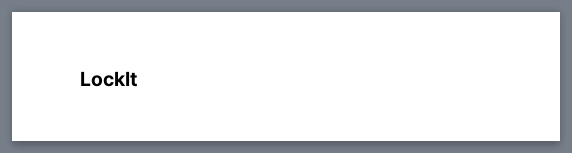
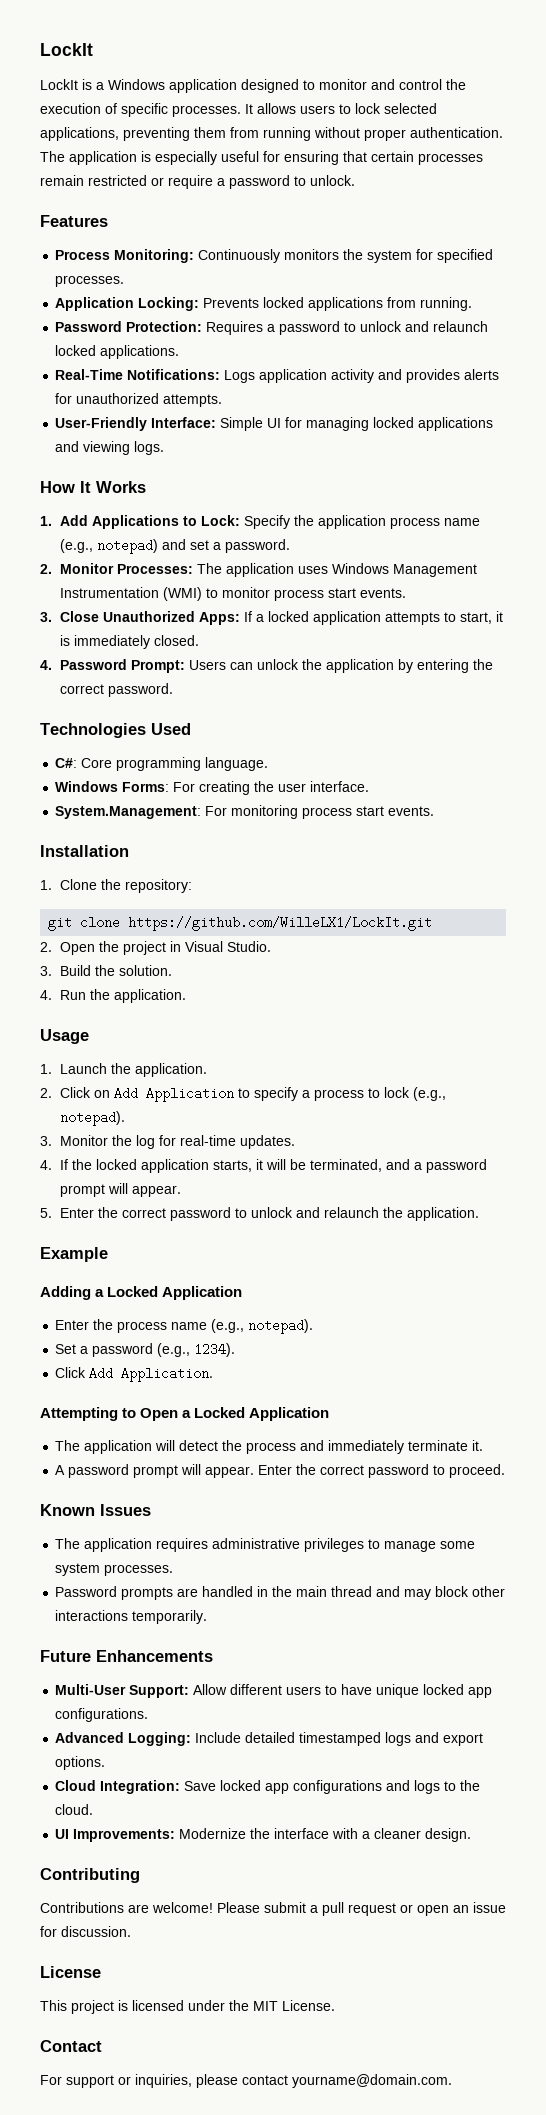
[80,71,137,87] LockIt -> [40,43,93,56] [40,79,466,93] [40,103,437,117] [40,127,503,141] [40,151,483,165] [40,175,355,189] [40,215,108,227] [55,249,494,263] [55,275,125,287] [55,297,473,311] [55,321,489,335] [55,345,180,359] [55,369,500,383] [55,393,223,407] [55,417,494,431] [55,441,165,455] [40,481,146,493] [40,515,480,529] [59,539,290,554] [40,563,477,577] [59,587,406,601] [40,611,503,625] [59,635,199,649] [40,659,493,673] [59,683,173,697] [40,723,191,738] [55,757,269,771] [55,781,370,795] [55,805,435,819] [40,845,129,857] [40,879,192,893] [48,916,433,931] [40,941,271,955] [40,965,172,976] [40,989,186,1003] [40,1029,89,1044] [40,1063,207,1077] [40,1087,446,1102] [59,1111,125,1126] [40,1135,295,1149] [40,1159,487,1173] [59,1183,181,1197] [40,1207,479,1221] [40,1247,108,1262] [40,1286,243,1300] [55,1319,314,1334] [55,1343,236,1357] [55,1367,214,1382] [40,1407,330,1421] [55,1440,484,1454] [55,1464,506,1478] [40,1504,151,1516] [55,1538,476,1552] [55,1563,174,1576] [55,1586,506,1600] [55,1610,208,1624] [40,1650,213,1662] [55,1684,493,1698] [55,1708,149,1722] [55,1732,484,1746] [55,1756,106,1770] [55,1780,481,1794] [55,1804,94,1815] [55,1828,472,1842] [40,1868,140,1883] [40,1902,506,1916] [40,1926,131,1937] [40,1966,101,1978] [40,2000,335,2014] [40,2040,102,2052] [40,2074,452,2088] LockIt // LockIt is a Windows application designed to monitor and control the execution of specific processes. It allows users to lock selected applications, preventing them from running without proper authentication. The application is especially useful for ensuring that certain processes remain restricted or require a password to unlock. // Features // Process Monitoring: Continuously monitors the system for specified processes. // Application Locking: Prevents locked applications from running. // Password Protection: Requires a password to unlock and relaunch locked applications. // Real-Time Notifications: Logs application activity and provides alerts for unauthorized attempts. // User-Friendly Interface: Simple UI for managing locked applications and viewing logs. // How It Works // 1. Add Applications to Lock: Specify the application process name (e.g., notepad) and set a password. // 2. Monitor Processes: The application uses Windows Management Instrumentation (WMI) to monitor process start events. // 3. Close Unauthorized Apps: If a locked application attempts to start, it is immediately closed. // 4. Password Prompt: Users can unlock the application by entering the correct password. // Technologies Used // C#: Core programming language. // Windows Forms: For creating the user interface. // System.Management: For monitoring process start events. // Installation // 1. Clone the repository: // git clone https://github.com/WilleLX1/LockIt.git // 2. Open the project in Visual Studio. // 3. Build the solution. // 4. Run the application. // Usage // 1. Launch the application. // 2. Click on Add Application to specify a process to lock (e.g., notepad). // 3. Monitor the log for real-time updates. // 4. If the locked application starts, it will be terminated, and a password prompt will appear. // 5. Enter the correct password to unlock and relaunch the application. // Example // Adding a Locked Application // Enter the process name (e.g., notepad). // Set a password (e.g., 1234). // Click Add Application. // Attempting to Open a Locked Application // The application will detect the process and immediately terminate it. // A password prompt will appear. Enter the correct password to proceed. // Known Issues // The application requires administrative privileges to manage some system processes. // Password prompts are handled in the main thread and may block other interactions temporarily. // Future Enhancements // Multi-User Support: Allow different users to have unique locked app configurations. // Advanced Logging: Include detailed timestamped logs and export options. // Cloud Integration: Save locked app configurations and logs to the cloud. // UI Improvements: Modernize the interface with a cleaner design. // Contributing // Contributions are welcome! Please submit a pull request or open an issue for discussion. // License // This project is licensed under the MIT License. // Contact // For support or inquiries, please contact yourname@domain.com.

